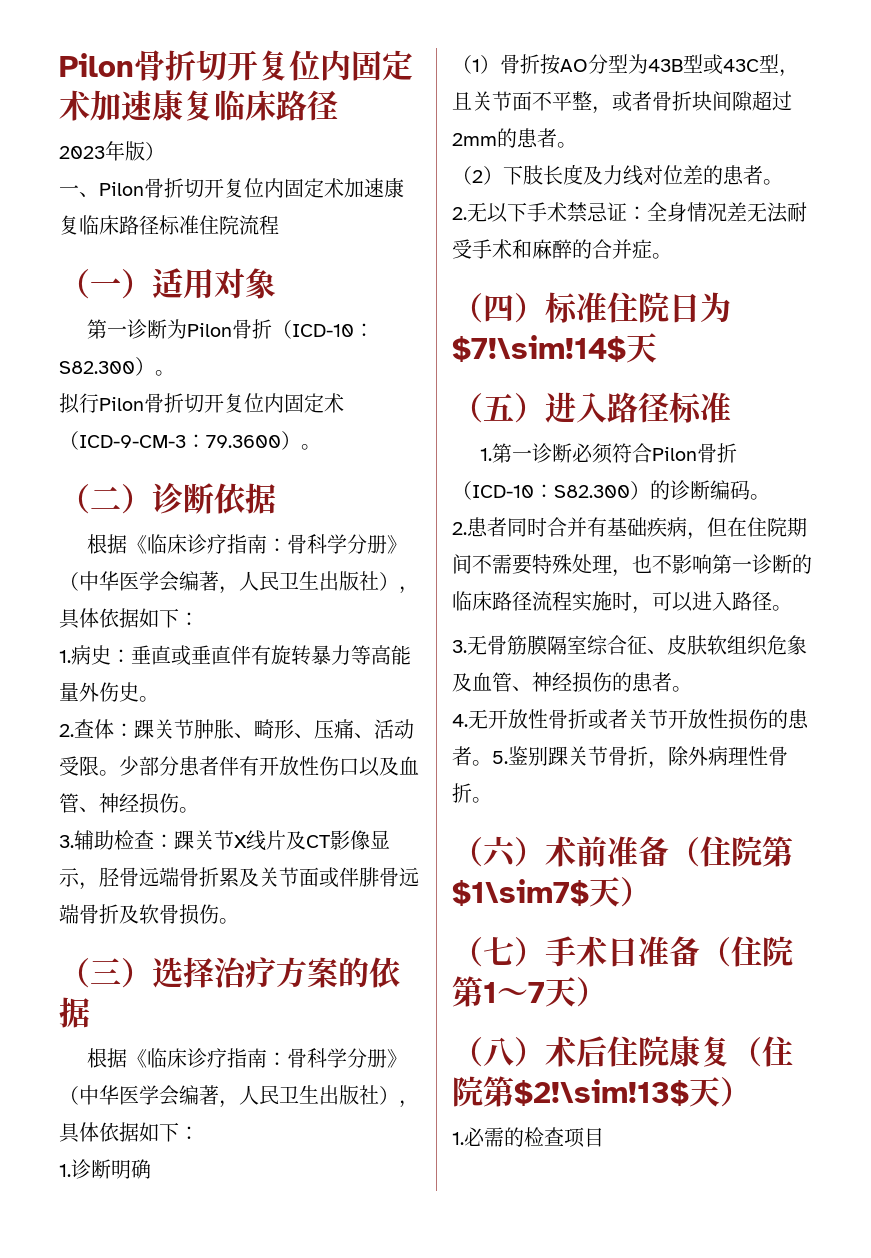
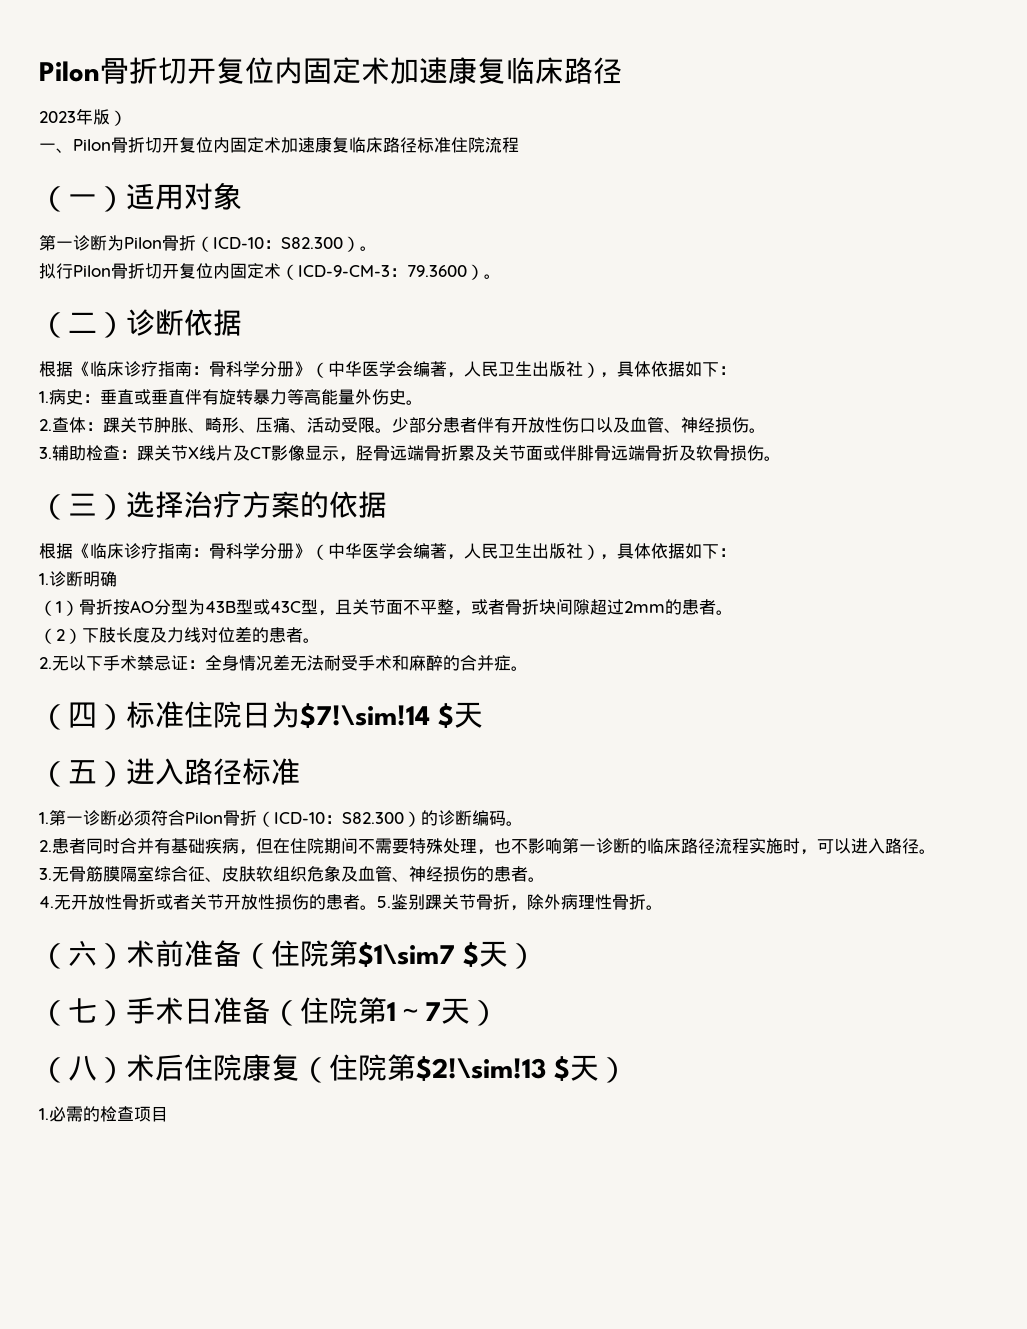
[452,335,626,362] $7!\sim!14$ -> [300,703,454,728] $7!\sim!14 $
[452,879,589,906] $1\sim7$ -> [358,942,479,967] $1\sim7 $
[514,1079,689,1106] $2!\sim!13$ -> [416,1056,570,1081] $2!\sim!13 $

